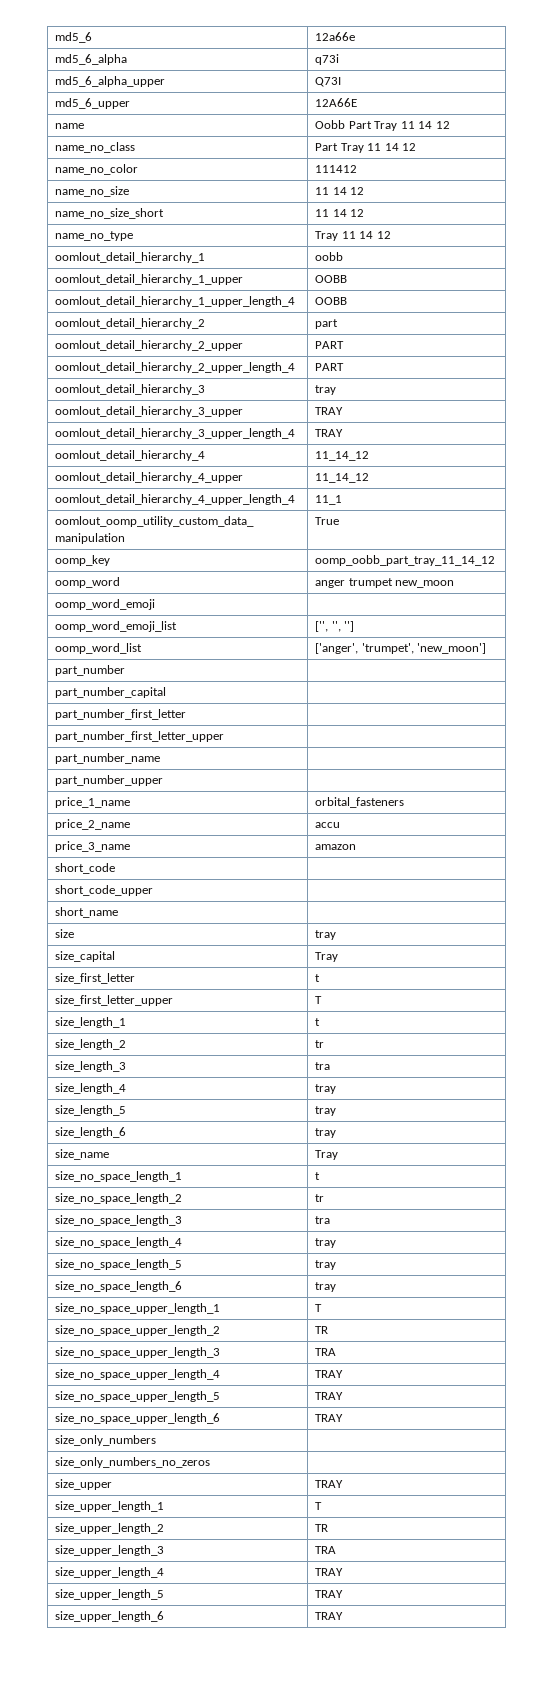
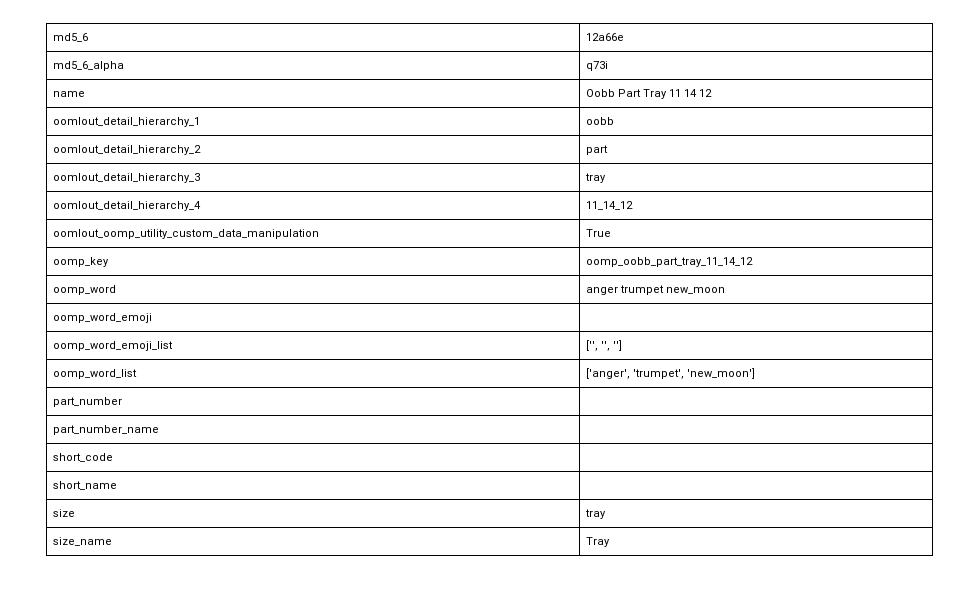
[55,76,166,87] [315,77,342,87] [55,98,131,109] [315,98,358,107] // md5_6_alpha_upper | Q73I // md5_6_upper | 12A66E -> (609, 66) none
[55,142,136,153] [315,143,417,153] [55,164,139,175] [315,165,358,173] [55,186,130,197] [315,187,365,195] [55,208,165,219] [315,209,365,217] [55,231,134,241] [315,231,391,241] [55,252,206,263] [315,252,344,261] [55,274,244,285] [315,275,348,283] [55,296,296,307] [315,297,348,305] [55,318,206,329] [315,319,339,329] [55,340,244,351] [315,341,345,349] [55,362,296,373] [315,363,345,371] [55,384,206,395] [315,385,337,395] [55,406,244,417] [315,407,344,415] [55,428,296,439] [315,429,344,437] [55,450,206,461] [315,451,370,461] [55,472,244,483] [315,473,370,483] [55,494,296,505] [315,495,343,505] name_no_class | Part Tray 11 14 12 // name_no_color | 111412 // name_no_size | 11 14 12 // name_no_size_short | 11 14 12 // name_no_type | Tray 11 14 12 // oomlout_detail_hierarchy_1 | oobb // oomlout_detail_hierarchy_1_upper | OOBB // oomlout_detail_hierarchy_1_upper_length_4 | OOBB // oomlout_detail_hierarchy_2 | part // oomlout_detail_hierarchy_2_upper | PART // oomlout_detail_hierarchy_2_upper_length_4 | PART // oomlout_detail_hierarchy_3 | tray // oomlout_detail_hierarchy_3_upper | TRAY // oomlout_detail_hierarchy_3_upper_length_4 | TRAY // oomlout_detail_hierarchy_4 | 11_14_12 // oomlout_detail_hierarchy_4_upper | 11_14_12 // oomlout_detail_hierarchy_4_upper_length_4 | 11_1 -> [53,117,201,127] [586,117,615,125] [53,145,202,155] [586,145,609,155] [53,173,201,183] [585,173,607,183] [53,201,202,211] [586,201,634,210] oomlout_detail_hierarchy_1 | oobb // oomlout_detail_hierarchy_2 | part // oomlout_detail_hierarchy_3 | tray // oomlout_detail_hierarchy_4 | 11_14_12
[55,687,167,698] [55,709,187,720] [55,731,225,742] [55,753,161,764] [55,775,164,786] [55,797,131,808] [315,797,405,808] [55,819,131,830] [315,822,341,828] [55,841,131,852] [315,844,357,850] part_number_capital | // part_number_first_letter | // part_number_first_letter_upper | // part_number_name | // part_number_upper | // price_1_name | orbital_fasteners // price_2_name | accu // price_3_name | amazon -> [53,425,160,435] part_number_name |
[55,885,154,896] // short_code_upper | -> (114, 457) none
[55,951,116,962] [315,952,339,962] [55,973,136,984] [315,974,321,982] [55,995,174,1006] [315,996,323,1004] [55,1017,127,1028] [315,1018,321,1026] [55,1039,127,1050] [315,1040,325,1048] [55,1061,127,1072] [315,1062,331,1070] [55,1083,127,1094] [315,1084,337,1094] [55,1105,127,1116] [315,1106,337,1116] [55,1127,127,1138] [315,1128,337,1138] [55,1149,110,1160] [315,1150,339,1160] [55,1171,183,1182] [315,1172,321,1180] [55,1193,183,1204] [315,1194,325,1202] [55,1215,183,1226] [315,1216,331,1224] [55,1237,183,1248] [315,1238,337,1248] [55,1259,183,1270] [315,1260,337,1270] [55,1281,183,1292] [315,1282,337,1292] [55,1303,221,1314] [315,1304,323,1312] [55,1325,221,1336] [315,1326,329,1334] [55,1347,221,1358] [315,1348,337,1356] [55,1369,221,1380] [315,1370,344,1378] [55,1391,221,1402] [315,1392,344,1400] [55,1413,221,1424] [315,1414,344,1422] [55,1435,157,1446] [55,1457,211,1468] [55,1479,113,1490] [315,1480,344,1488] [55,1501,165,1512] [315,1502,323,1510] [55,1523,165,1534] [315,1524,329,1532] [55,1545,165,1556] [315,1546,337,1554] [55,1567,165,1578] [315,1568,344,1576] [55,1589,165,1600] [315,1590,344,1598] [55,1611,165,1622] [315,1612,344,1620] size_capital | Tray // size_first_letter | t // size_first_letter_upper | T // size_length_1 | t // size_length_2 | tr // size_length_3 | tra // size_length_4 | tray // size_length_5 | tray // size_length_6 | tray // size_name | Tray // size_no_space_length_1 | t // size_no_space_length_2 | tr // size_no_space_length_3 | tra // size_no_space_length_4 | tray // size_no_space_length_5 | tray // size_no_space_length_6 | tray // size_no_space_upper_length_1 | T // size_no_space_upper_length_2 | TR // size_no_space_upper_length_3 | TRA // size_no_space_upper_length_4 | TRAY // size_no_space_upper_length_5 | TRAY // size_no_space_upper_length_6 | TRAY // size_only_numbers | // size_only_numbers_no_zeros | // size_upper | TRAY // size_upper_length_1 | T // size_upper_length_2 | TR // size_upper_length_3 | TRA // size_upper_length_4 | TRAY // size_upper_length_5 | TRAY // size_upper_length_6 | TRAY -> [53,537,113,546] [586,537,611,547] size_name | Tray

